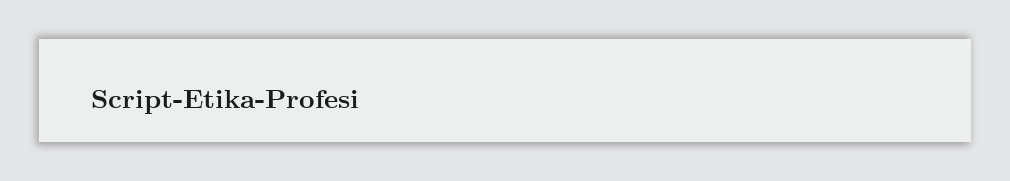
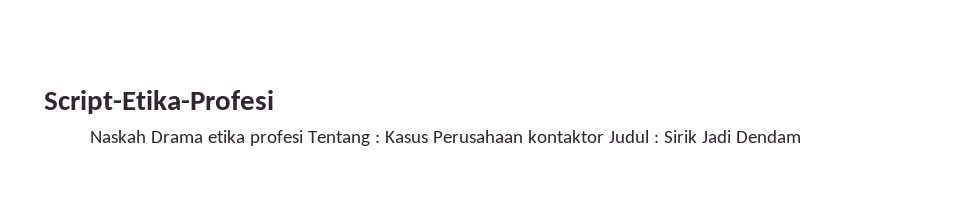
(359, 102) none -> [90,130,802,146] // Naskah Drama etika profesi Tentang : Kasus Perusahaan kontaktor Judul : Sirik Jadi Dendam

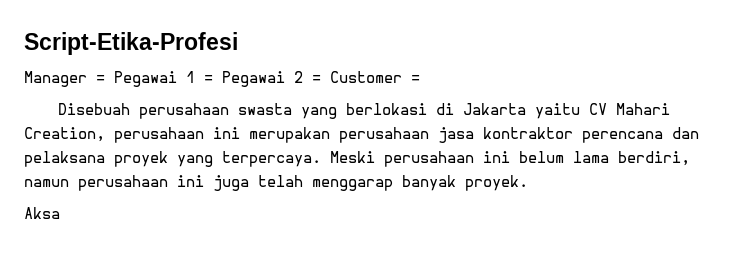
[90,130,802,146] Naskah Drama etika profesi Tentang : Kasus Perusahaan kontaktor Judul : Sirik Jadi Dendam -> [24,71,420,87] [57,103,670,119] [24,127,699,143] [24,151,690,167] [24,175,528,191] [24,207,60,219] Manager = Pegawai 1 = Pegawai 2 = Customer = // Disebuah perusahaan swasta yang berlokasi di Jakarta yaitu CV Mahari Creation, perusahaan ini merupakan perusahaan jasa kontraktor perencana dan pelaksana proyek yang terpercaya. Meski perusahaan ini belum lama berdiri, namun perusahaan ini juga telah menggarap banyak proyek. // Aksa

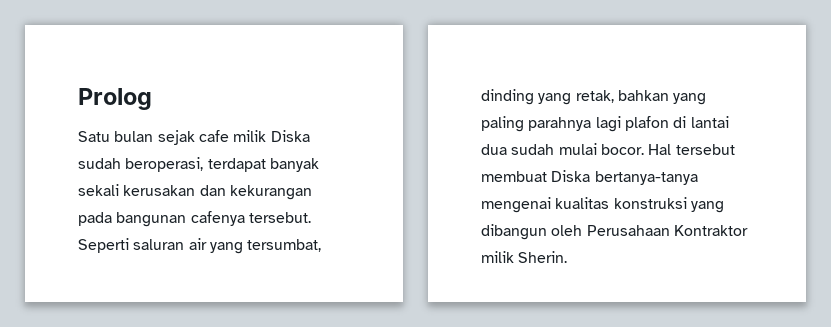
[24,32,238,55] [24,71,420,87] [57,103,670,119] [24,127,699,143] [24,151,690,167] [24,175,528,191] [24,207,60,219] Script-Etika-Profesi // Manager = Pegawai 1 = Pegawai 2 = Customer = // Disebuah perusahaan swasta yang berlokasi di Jakarta yaitu CV Mahari Creation, perusahaan ini merupakan perusahaan jasa kontraktor perencana dan pelaksana proyek yang terpercaya. Meski perusahaan ini belum lama berdiri, namun perusahaan ini juga telah menggarap banyak proyek. // Aksa -> [78,88,152,110] [78,130,310,145] [78,157,319,172] [78,184,312,200] [78,211,311,227] [78,238,322,254] [481,89,707,105] [481,116,729,132] [481,143,735,155] [481,170,698,185] [481,197,724,213] [481,224,748,240] [481,251,568,263] Prolog // Satu bulan sejak cafe milik Diska sudah beroperasi, terdapat banyak sekali kerusakan dan kekurangan pada bangunan cafenya tersebut. Seperti saluran air yang tersumbat, dinding yang retak, bahkan yang paling parahnya lagi plafon di lantai dua sudah mulai bocor. Hal tersebut membuat Diska bertanya-tanya mengenai kualitas konstruksi yang dibangun oleh Perusahaan Kontraktor milik Sherin.

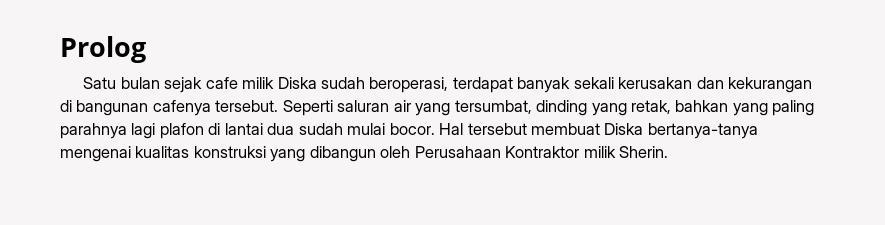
[78,212,112,226] pada -> [60,100,72,112] di

